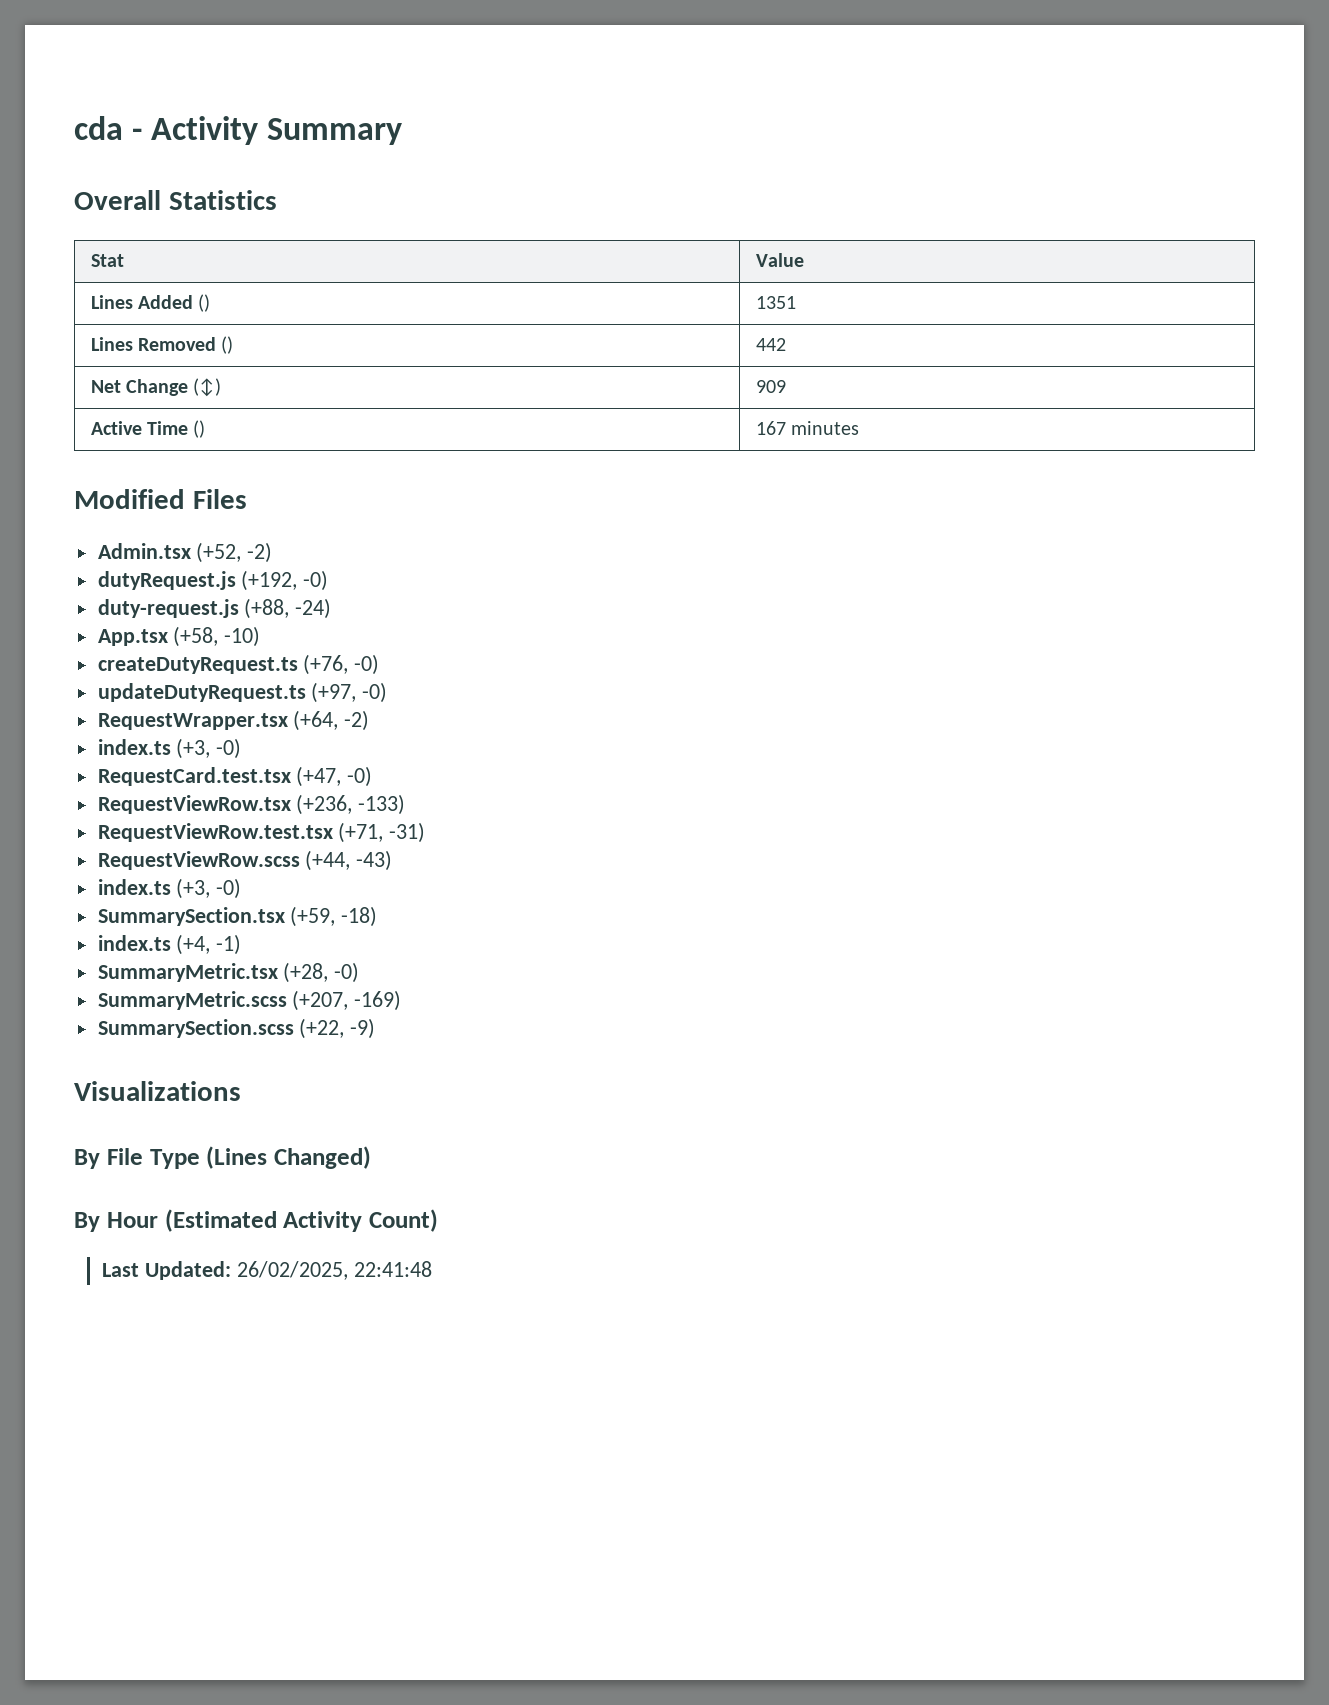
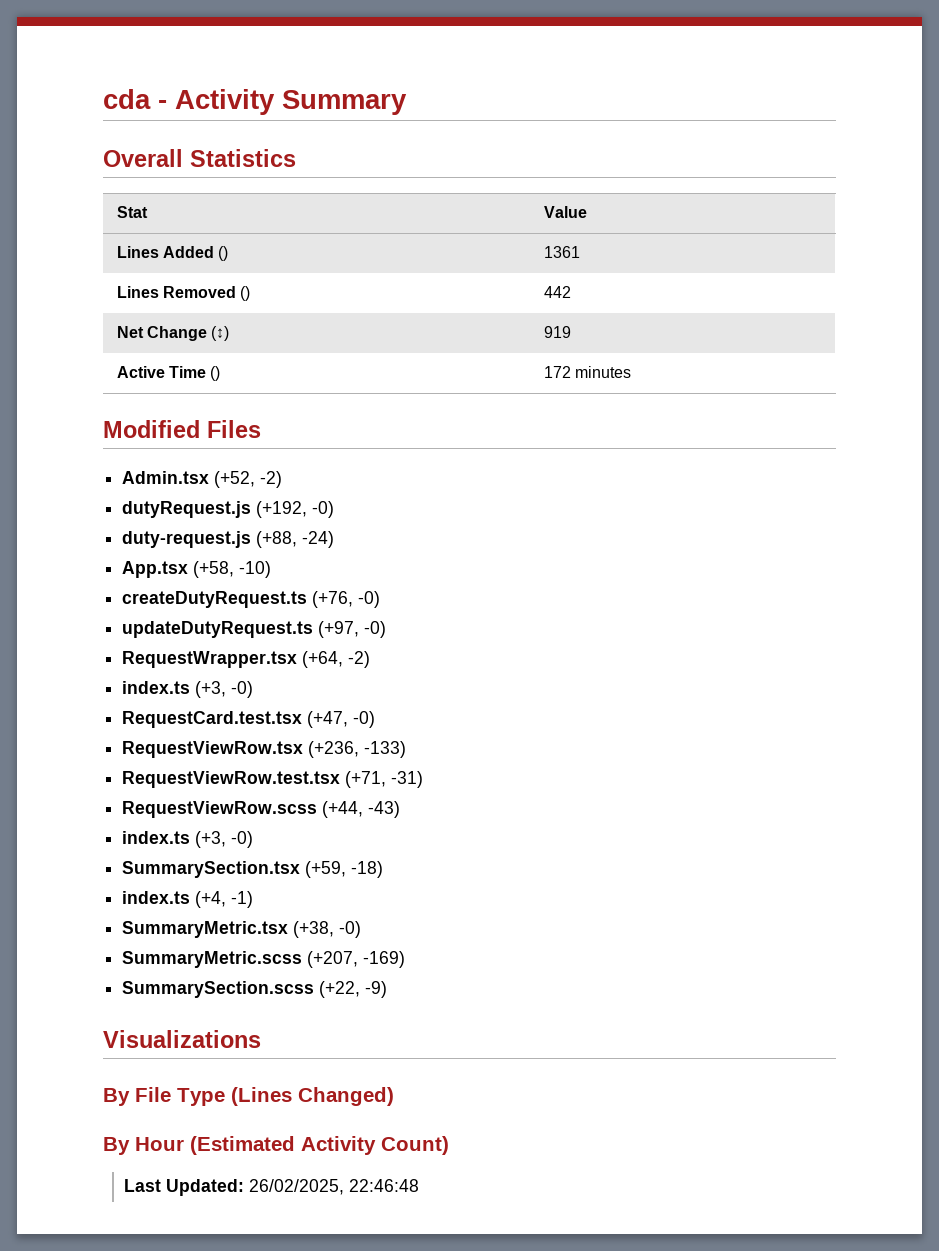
[755,296,796,309] 1351 -> [543,246,580,258] 1361
[755,380,786,393] 909 -> [543,326,571,338] 919
[755,421,786,435] 167 -> [543,366,571,378] 172
[283,962,329,983] (+28, -> [293,921,335,938] (+38,
[353,1261,432,1277] 22:41:48 -> [348,1179,419,1192] 22:46:48

